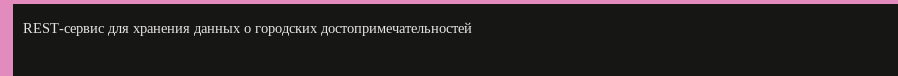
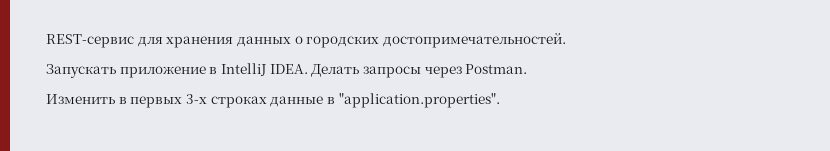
[321,22,472,36] достопримечательностей -> [382,33,566,48] [46,63,528,78] [46,93,500,108] достопримечательностей. // Запускать приложение в IntelliJ IDEA. Делать запросы через Postman. // Изменить в первых 3-х строках данные в "application.properties".

